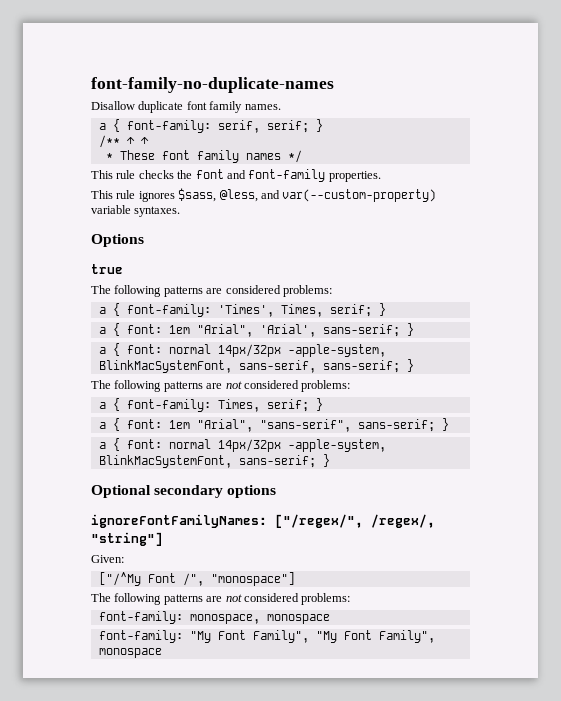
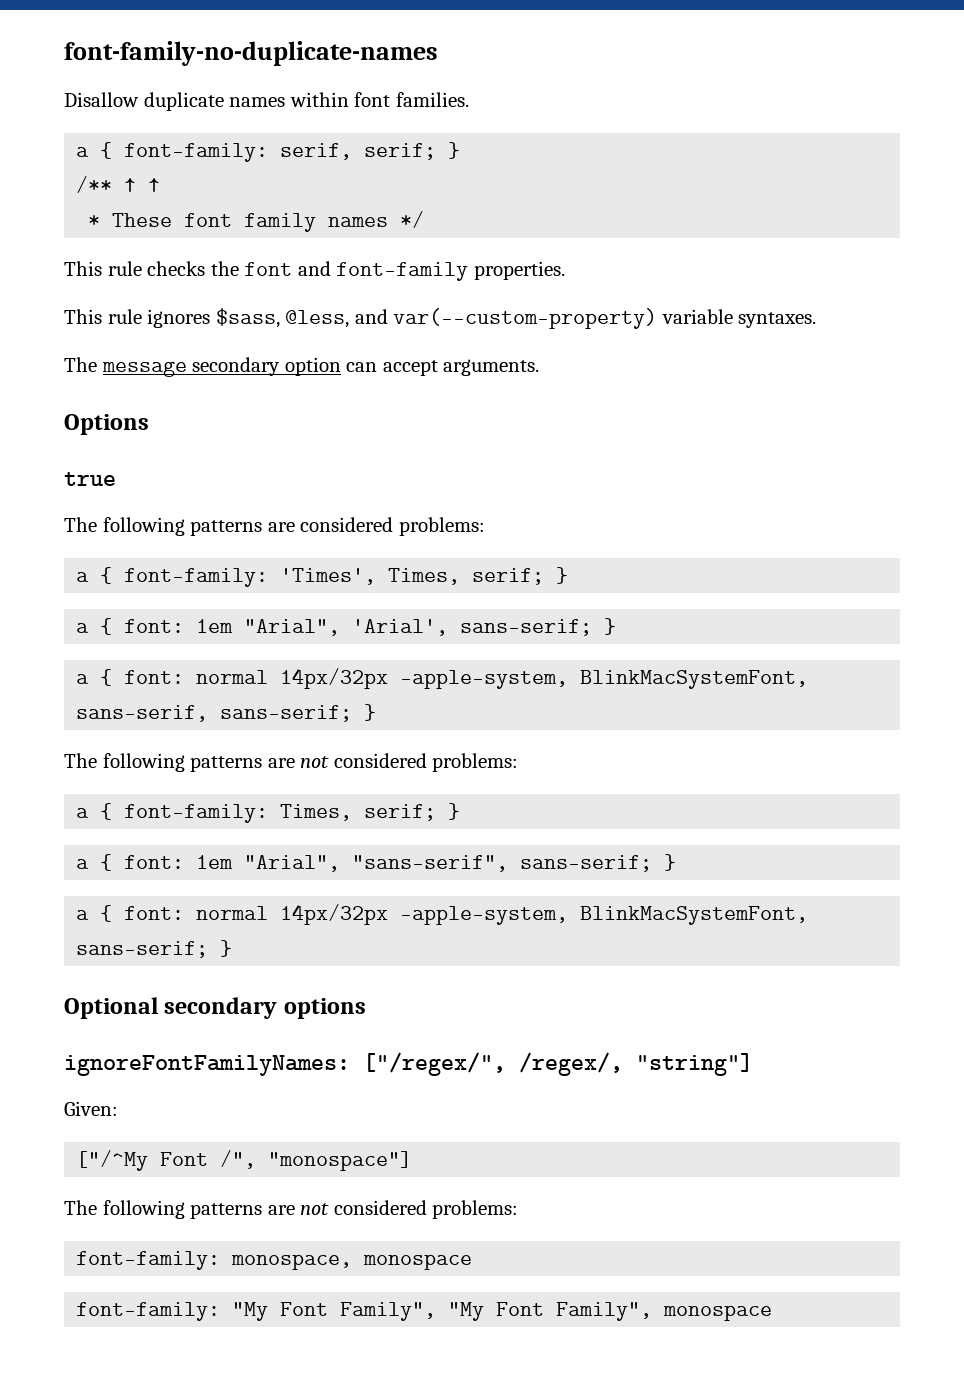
[186,101,281,113] font family names. -> [229,92,469,107] names within font families.
(181, 211) none -> [64,357,540,377] // The message secondary option can accept arguments.

